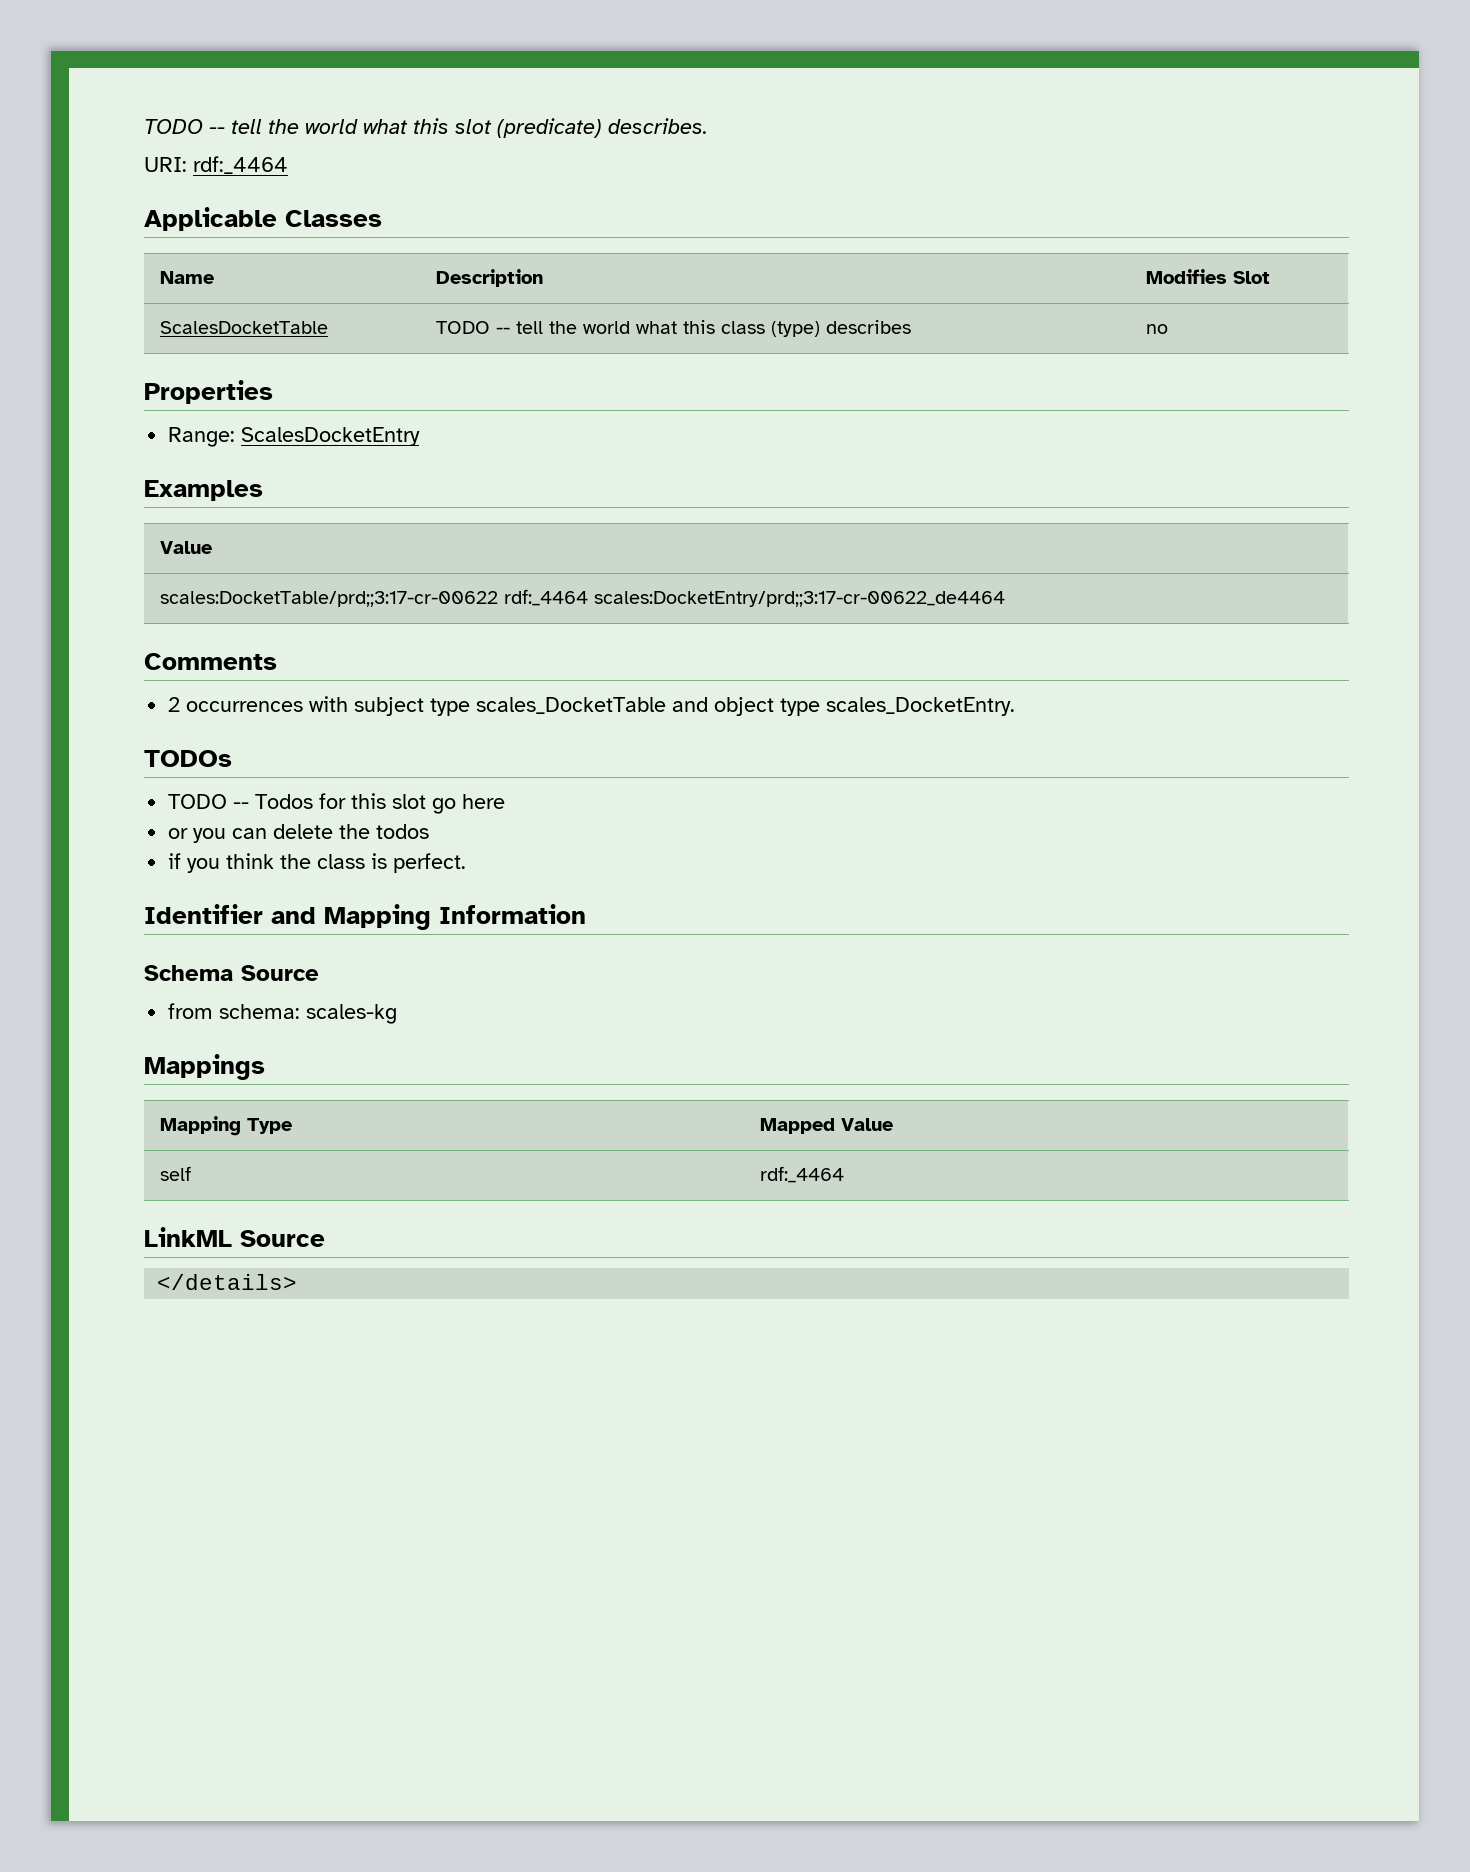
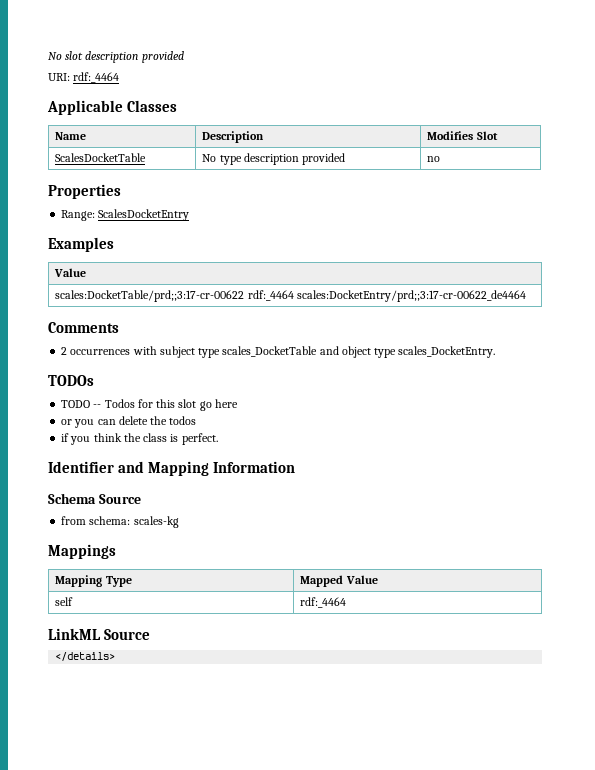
[144,118,708,138] TODO -- tell the world what this slot (predicate) describes. -> [48,51,184,63] No slot description provided
[436,320,912,337] TODO -- tell the world what this class (type) describes -> [202,153,346,165] No type description provided

